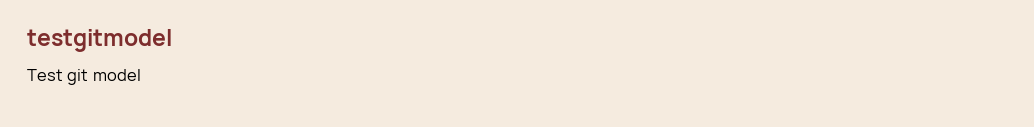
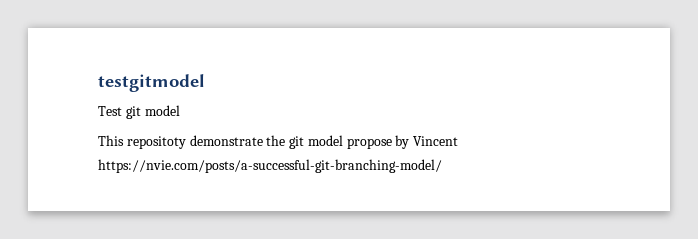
(141, 75) none -> [98,135,459,149] [98,159,442,173] // This repositoty demonstrate the git model propose by Vincent https://nvie.com/posts/a-successful-git-branching-model/

